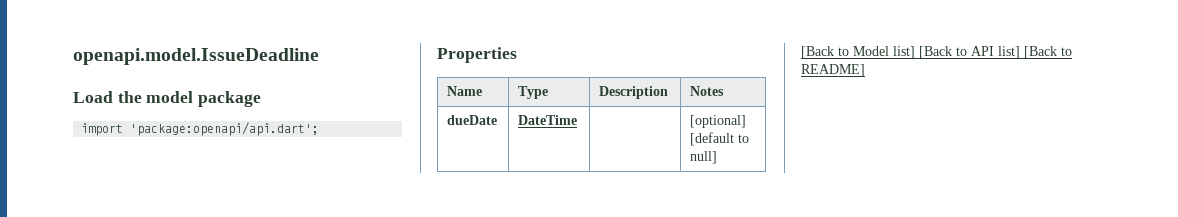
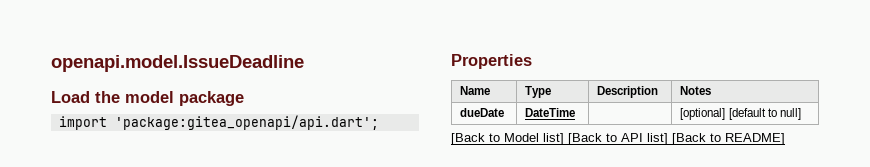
[130,122,320,136] 'package:openapi/api.dart'; -> [114,115,379,130] 'package:gitea_openapi/api.dart';

